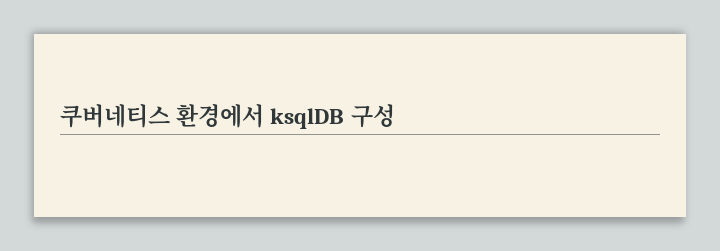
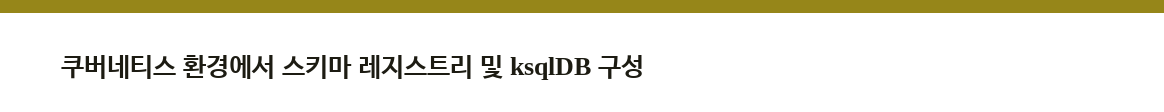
(265, 116) none -> [282,55,504,79] 스키마 레지스트리 및

